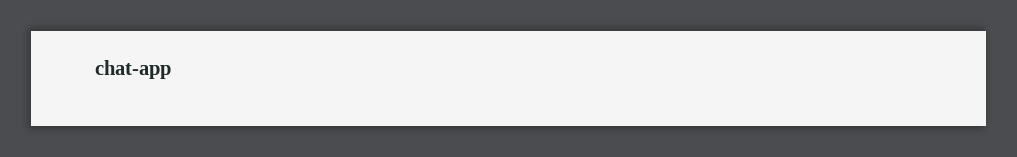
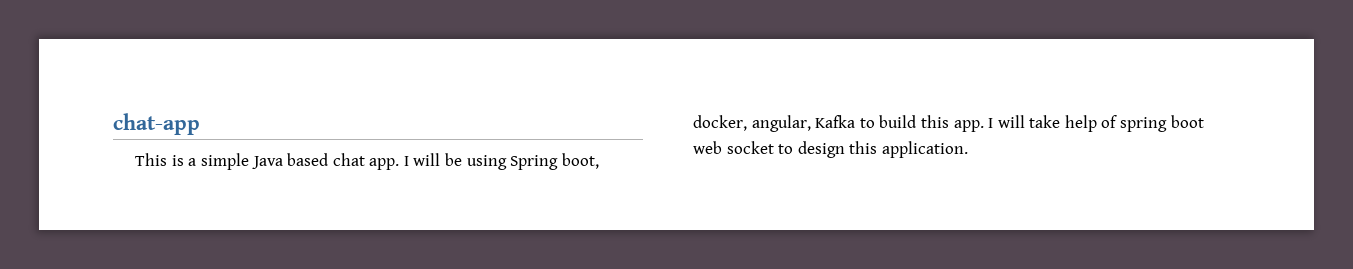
(171, 69) none -> [135,153,599,170] [693,115,1204,132] [693,141,968,158] // This is a simple Java based chat app. I will be using Spring boot, docker, angular, Kafka to build this app. I will take help of spring boot web socket to design this application.

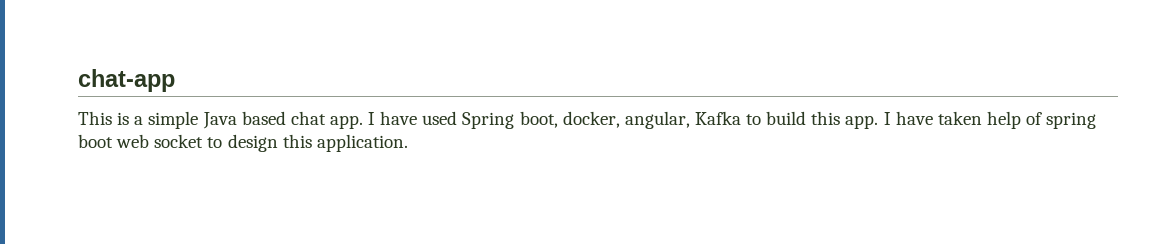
[413,153,507,170] will be using -> [380,111,458,125] have used
[997,115,1061,128] will take -> [895,111,982,125] have taken

